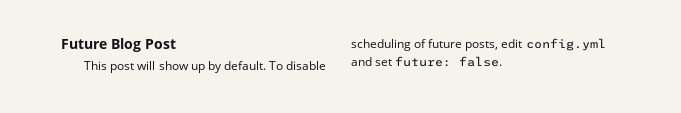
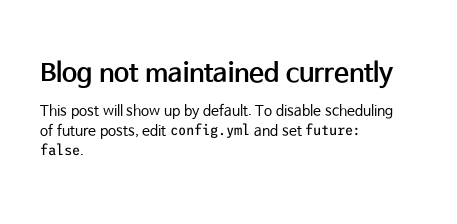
[61,38,176,52] Future Blog Post -> [40,60,394,89] Blog not maintained currently

